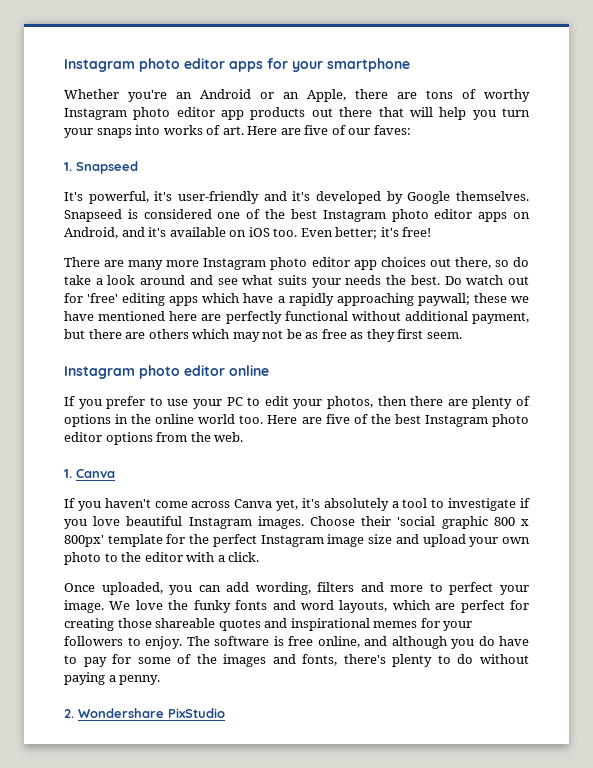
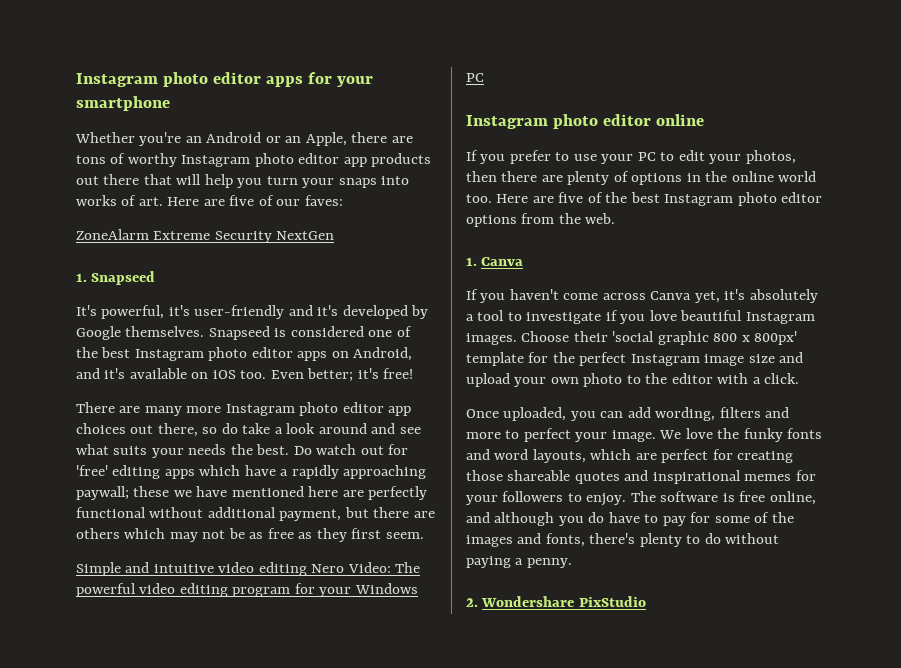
(411, 130) none -> [76,229,335,243] // ZoneAlarm Extreme Security NextGen
(462, 335) none -> [76,562,421,576] [76,583,418,597] [466,73,484,82] // Simple and intuitive video editing Nero Video: The powerful video editing program for your Windows PC

